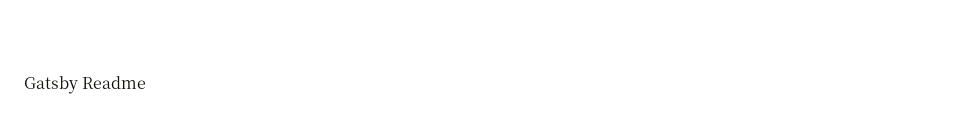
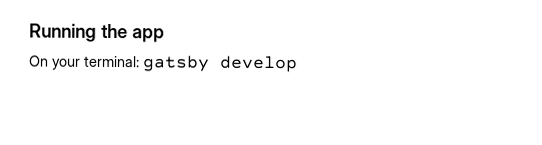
[24,76,147,94] Gatsby Readme -> [29,23,165,43] [29,55,298,73] Running the app // On your terminal: gatsby develop

